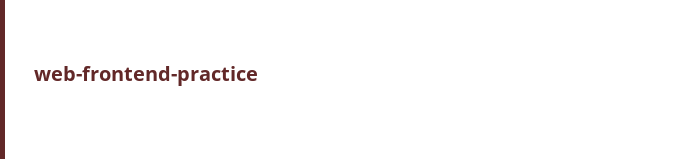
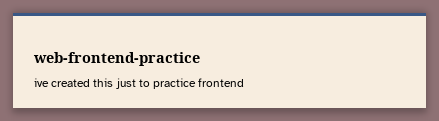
(258, 76) none -> [34,78,245,89] // ive created this just to practice frontend

